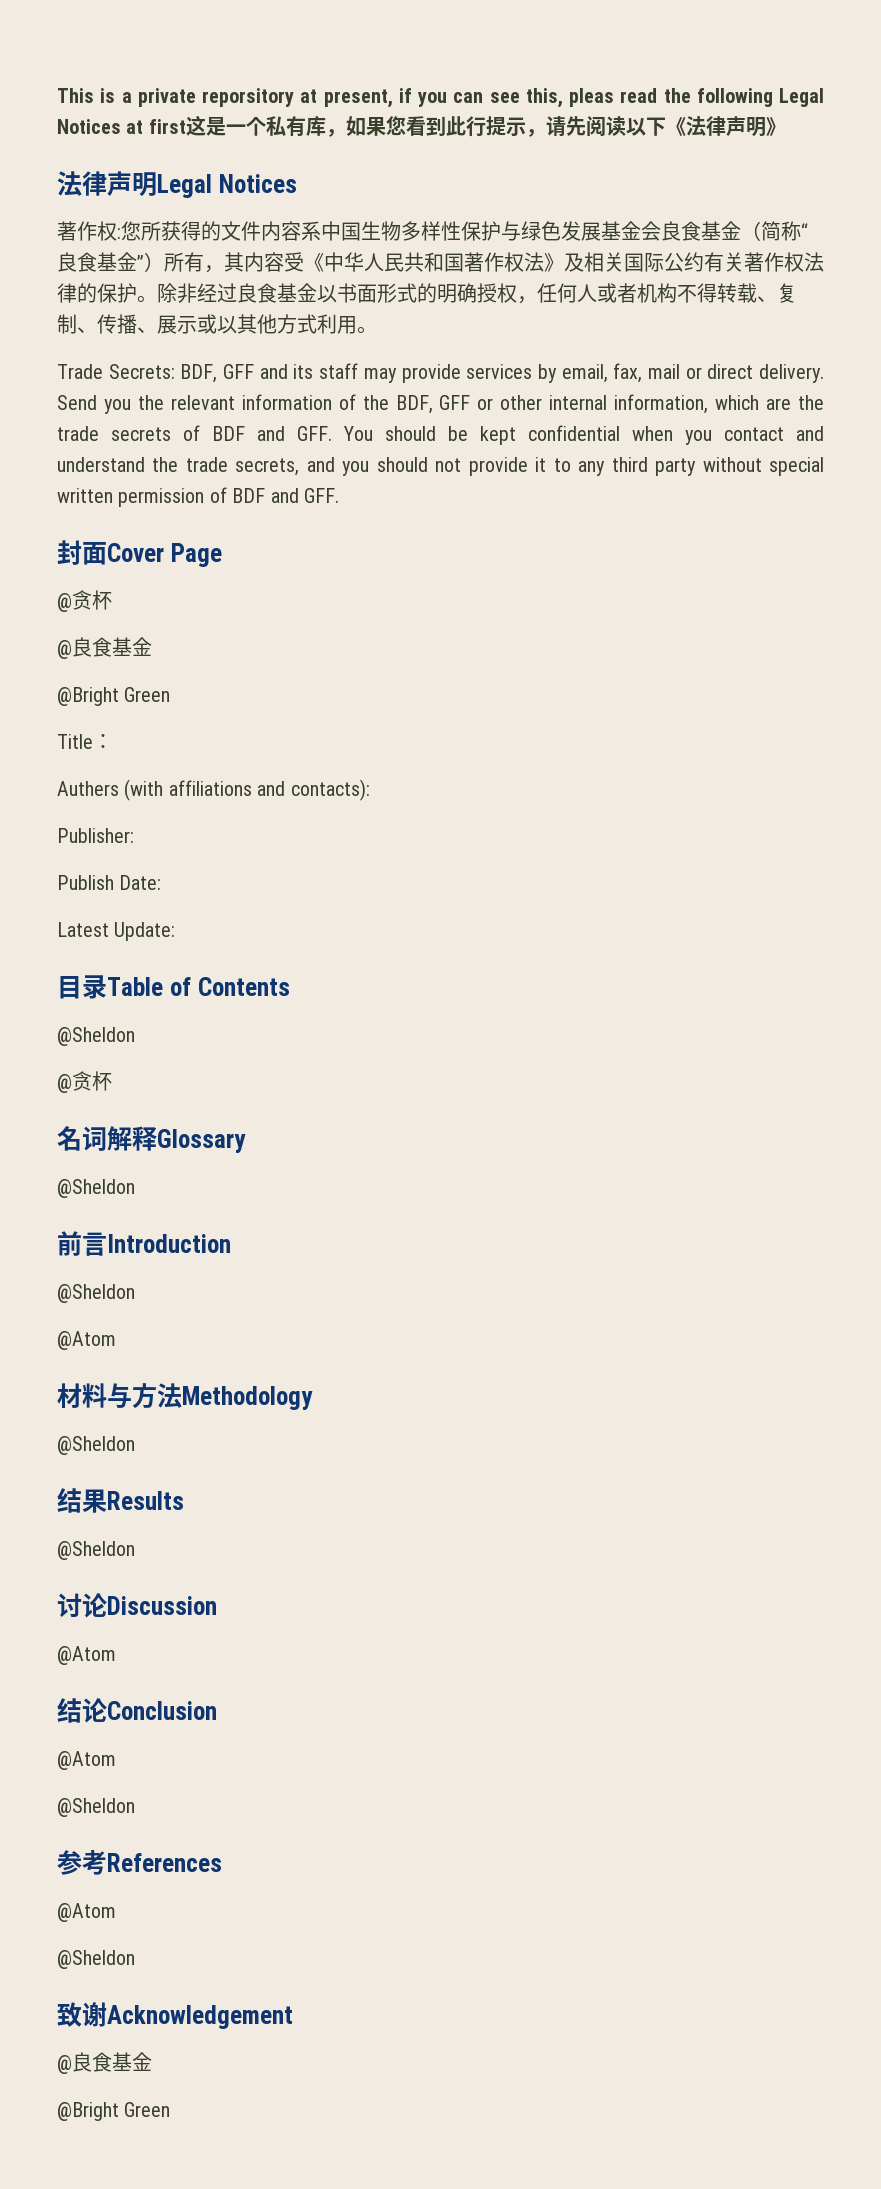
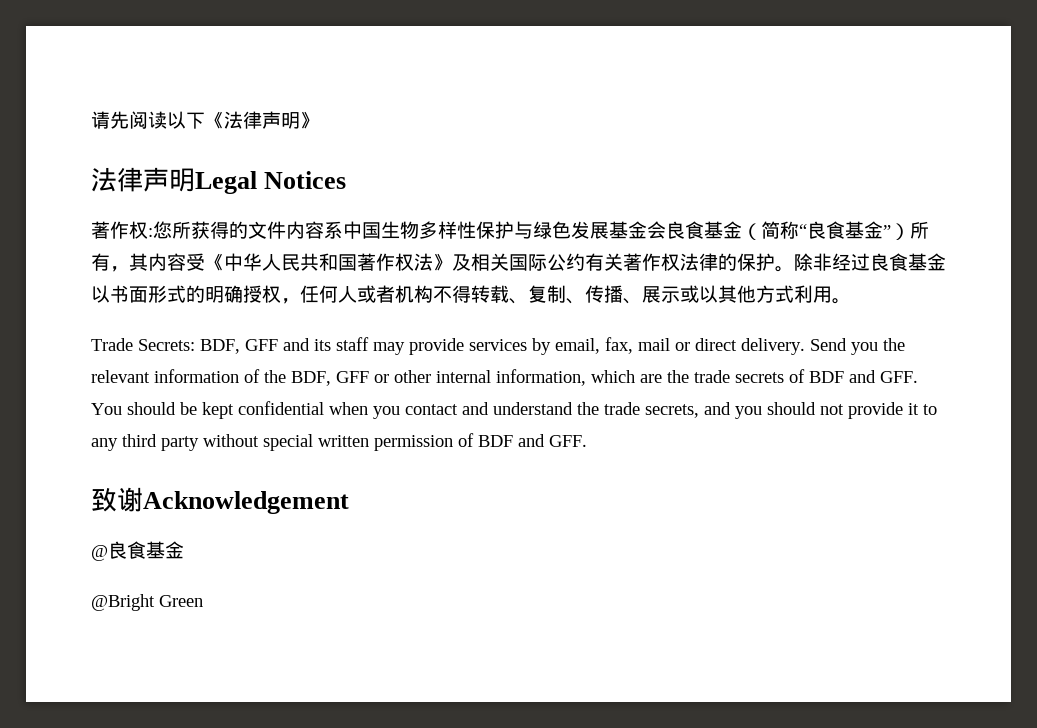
[57,88,824,108] [57,115,546,137] This is a private reporsitory at present, if you can see this, pleas read the following Legal Notices at first这是一个私有库，如果您看到此行提示， -> (91, 120) none
[57,540,222,567] [57,590,112,612] [57,637,152,659] [57,687,171,706] [57,734,113,749] [57,779,370,801] [57,828,134,843] [57,875,162,890] [57,922,176,941] [57,975,290,999] [57,1027,135,1046] [57,1071,112,1093] [57,1126,246,1153] [57,1179,135,1198] [57,1231,231,1256] [57,1284,135,1303] [57,1331,116,1350] [57,1383,313,1410] [57,1436,135,1455] [57,1488,184,1513] [57,1541,135,1560] [57,1593,217,1618] [57,1646,116,1665] [57,1698,217,1723] [57,1751,116,1770] [57,1798,135,1817] [57,1850,222,1875] [57,1903,116,1922] [57,1950,135,1969] // 封面Cover Page // @贪杯 // @良食基金 // @Bright Green // Title： // Authers (with affiliations and contacts): // Publisher: // Publish Date: // Latest Update: // 目录Table of Contents // @Sheldon // @贪杯 // 名词解释Glossary // @Sheldon // 前言Introduction // @Sheldon // @Atom // 材料与方法Methodology // @Sheldon // 结果Results // @Sheldon // 讨论Discussion // @Atom // 结论Conclusion // @Atom // @Sheldon // 参考References // @Atom // @Sheldon -> (587, 441) none

